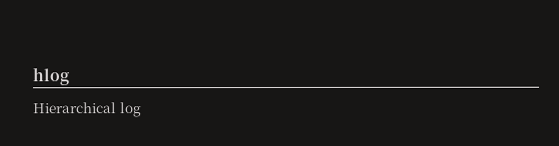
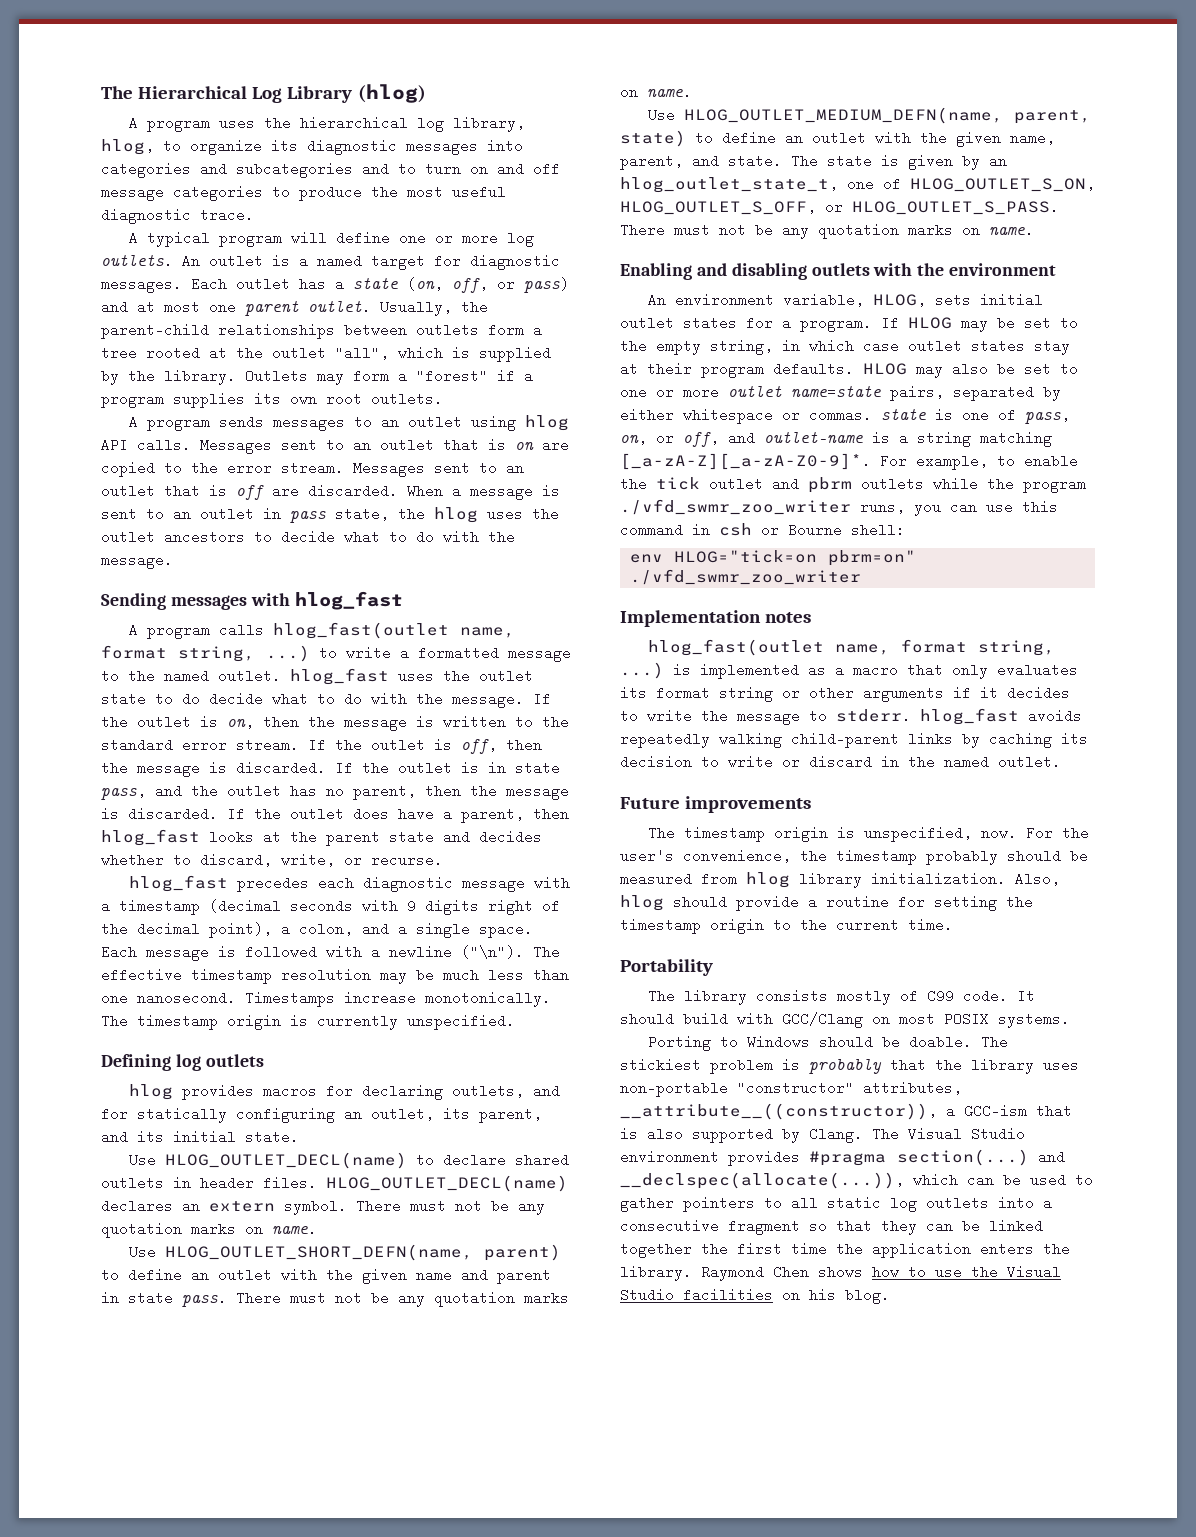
[32,67,70,86] [33,102,142,118] hlog // Hierarchical log -> [101,84,426,103] [129,116,526,132] [101,139,523,155] [101,162,560,178] [101,185,506,201] [101,208,254,224] [129,231,535,247] [101,254,560,270] [101,277,569,293] [101,300,488,316] [101,323,542,339] [101,346,551,362] [101,369,533,385] [101,392,443,408] [129,415,570,431] [101,438,569,454] [101,461,524,477] [101,484,560,500] [101,507,559,523] [101,530,515,544] [101,553,173,569] [101,591,403,610] [129,622,516,639] [101,645,571,662] [101,668,533,685] [101,692,551,708] [101,715,569,731] [101,738,542,754] [101,761,560,777] [101,784,569,800] [101,807,569,823] [101,829,542,846] [101,853,443,867] [129,875,571,892] [101,899,560,915] [101,922,533,938] [101,945,560,961] [101,968,569,984] [101,991,551,1007] [101,1014,515,1030] [101,1054,264,1071] [129,1084,561,1100] [101,1107,542,1123] [101,1130,299,1144] [129,1152,570,1169] [101,1175,568,1192] [101,1199,545,1215] [101,1222,317,1238] [129,1244,562,1261] [101,1268,551,1284] [101,1291,569,1307] [620,85,692,99] [648,107,1092,124] [620,130,1055,147] [620,154,1007,170] [620,177,1095,193] [620,200,1059,215] [620,223,1034,239] [620,263,1057,280] [648,293,1044,307] [620,316,1078,332] [620,339,1070,355] [620,362,1078,378] [620,385,1061,401] [620,408,1070,424] [620,431,1052,447] [620,453,1078,470] [620,477,1086,493] [620,499,1058,516] [620,523,905,537] [630,550,917,566] [630,569,862,585] [620,610,812,627] [648,639,1056,656] [620,662,1078,679] [620,686,1070,702] [620,708,1082,725] [620,732,1088,748] [620,755,1061,769] [620,796,812,813] [648,826,1090,842] [620,849,1088,865] [620,872,1060,888] [620,895,1033,911] [620,918,953,934] [620,959,713,976] [648,989,1036,1005] [620,1012,1070,1028] [648,1035,1009,1051] [620,1058,1079,1074] [620,1081,962,1097] [620,1103,1072,1120] [620,1127,1025,1143] [620,1149,1065,1166] [620,1172,1093,1189] [620,1196,1052,1212] [620,1219,1043,1235] [620,1242,1070,1258] [620,1265,1061,1281] [620,1288,890,1304] The Hierarchical Log Library (hlog) // A program uses the hierarchical log library, hlog, to organize its diagnostic messages into categories and subcategories and to turn on and off message categories to produce the most useful diagnostic trace. // A typical program will define one or more log outlets. An outlet is a named target for diagnostic messages. Each outlet has a state (on, off, or pass) and at most one parent outlet. Usually, the parent-child relationships between outlets form a tree rooted at the outlet "all", which is supplied by the library. Outlets may form a "forest" if a program supplies its own root outlets. // A program sends messages to an outlet using hlog API calls. Messages sent to an outlet that is on are copied to the error stream. Messages sent to an outlet that is off are discarded. When a message is sent to an outlet in pass state, the hlog uses the outlet ancestors to decide what to do with the message. // Sending messages with hlog_fast // A program calls hlog_fast(outlet name, format string, ...) to write a formatted message to the named outlet. hlog_fast uses the outlet state to do decide what to do with the message. If the outlet is on, then the message is written to the standard error stream. If the outlet is off, then the message is discarded. If the outlet is in state pass, and the outlet has no parent, then the message is discarded. If the outlet does have a parent, then hlog_fast looks at the parent state and decides whether to discard, write, or recurse. // hlog_fast precedes each diagnostic message with a timestamp (decimal seconds with 9 digits right of the decimal point), a colon, and a single space. Each message is followed with a newline ("\n"). The effective timestamp resolution may be much less than one nanosecond. Timestamps increase monotonically. The timestamp origin is currently unspecified. // Defining log outlets // hlog provides macros for declaring outlets, and for statically configuring an outlet, its parent, and its initial state. // Use HLOG_OUTLET_DECL(name) to declare shared outlets in header files. HLOG_OUTLET_DECL(name) declares an extern symbol. There must not be any quotation marks on name. // Use HLOG_OUTLET_SHORT_DEFN(name, parent) to define an outlet with the given name and parent in state pass. There must not be any quotation marks on name. // Use HLOG_OUTLET_MEDIUM_DEFN(name, parent, state) to define an outlet with the given name, parent, and state. The state is given by an hlog_outlet_state_t, one of HLOG_OUTLET_S_ON, HLOG_OUTLET_S_OFF, or HLOG_OUTLET_S_PASS. There must not be any quotation marks on name. // Enabling and disabling outlets with the environment // An environment variable, HLOG, sets initial outlet states for a program. If HLOG may be set to the empty string, in which case outlet states stay at their program defaults. HLOG may also be set to one or more outlet name=state pairs, separated by either whitespace or commas. state is one of pass, on, or off, and outlet-name is a string matching [_a-zA-Z][_a-zA-Z0-9]*. For example, to enable the tick outlet and pbrm outlets while the program ./vfd_swmr_zoo_writer runs, you can use this command in csh or Bourne shell: // env HLOG="tick=on pbrm=on" ./vfd_swmr_zoo_writer // Implementation notes // hlog_fast(outlet name, format string, ...) is implemented as a macro that only evaluates its format string or other arguments if it decides to write the message to stderr. hlog_fast avoids repeatedly walking child-parent links by caching its decision to write or discard in the named outlet. // Future improvements // The timestamp origin is unspecified, now. For the user's convenience, the timestamp probably should be measured from hlog library initialization. Also, hlog should provide a routine for setting the timestamp origin to the current time. // Portability // The library consists mostly of C99 code. It should build with GCC/Clang on most POSIX systems. // Porting to Windows should be doable. The stickiest problem is probably that the library uses non-portable "constructor" attributes, __attribute__((constructor)), a GCC-ism that is also supported by Clang. The Visual Studio environment provides #pragma section(...) and __declspec(allocate(...)), which can be used to gather pointers to all static log outlets into a consecutive fragment so that they can be linked together the first time the application enters the library. Raymond Chen shows how to use the Visual Studio facilities on his blog.

